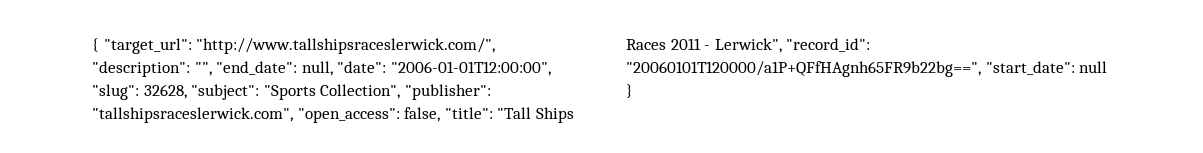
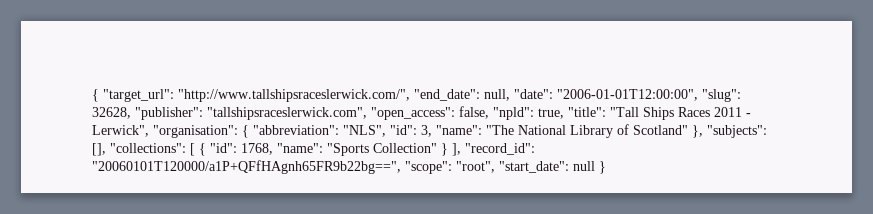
[92,61,212,77] "description": "", -> (410, 95) none
[191,84,401,100] "subject": "Sports Collection", -> (131, 113) none
(441, 114) none -> [493,107,564,120] "npld": true,
[786,38,871,52] [626,61,981,77] "record_id": "20060101T120000/a1P+QFfHAgnh65FR9b22bg==", -> [153,124,767,138] [92,143,535,156] [92,160,495,174] "organisation": { "abbreviation": "NLS", "id": 3, "name": "The National Library of Scotland" }, "subjects": [], "collections": [ { "id": 1768, "name": "Sports Collection" } ], "record_id": "20060101T120000/a1P+QFfHAgnh65FR9b22bg==", "scope": "root",

